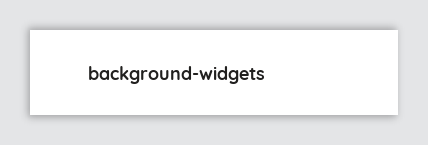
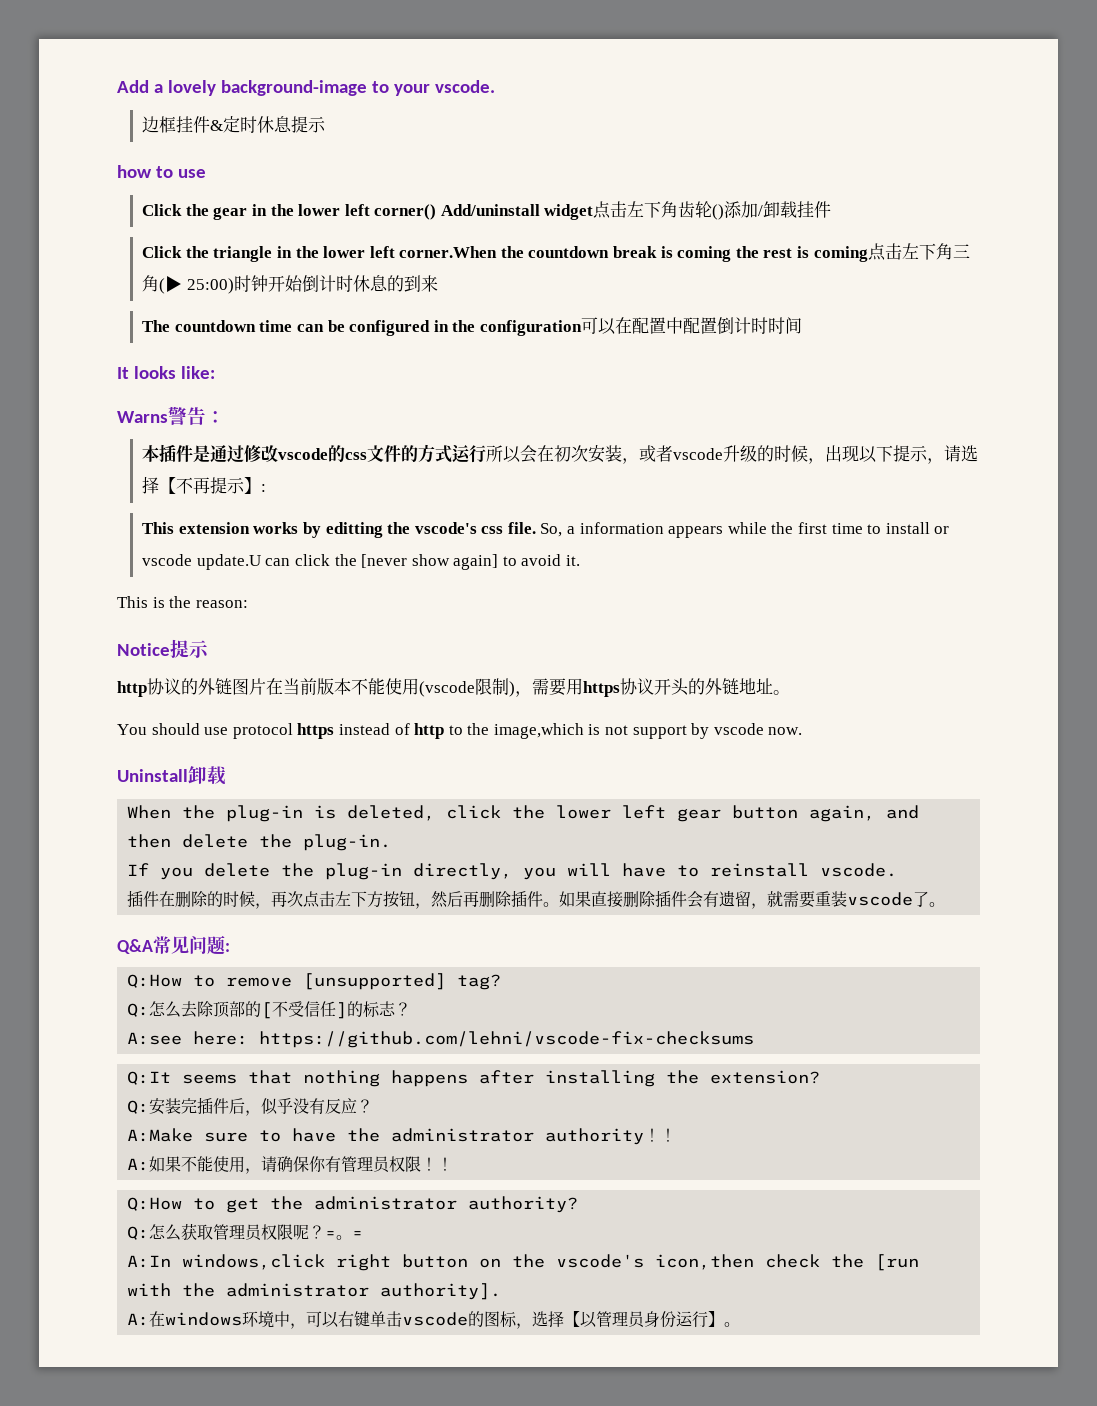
[88,66,265,84] background-widgets -> [117,80,495,96] [142,116,327,133] [117,165,206,178] [142,201,832,220] [142,243,970,262] [142,275,438,294] [142,317,802,336] [117,366,215,379] [117,406,225,425] [142,444,979,464] [142,476,267,494] [142,522,950,538] [142,554,581,570] [117,596,248,608] [117,639,209,658] [117,678,790,697] [117,723,803,739] [117,766,226,785] [127,805,920,822] [127,834,392,851] [127,863,898,880] [127,890,946,909] [117,935,230,955] [127,973,502,990] [127,1001,412,1019] [127,1031,755,1048] [127,1070,821,1087] [127,1097,374,1116] [127,1128,677,1145] [127,1156,454,1174] [127,1196,579,1213] [127,1223,364,1241] [127,1254,920,1271] [127,1283,502,1300] [127,1311,741,1329] Add a lovely background-image to your vscode. // 边框挂件&定时休息提示 // how to use // Click the gear in the lower left corner() Add/uninstall widget点击左下角齿轮()添加/卸载挂件 // Click the triangle in the lower left corner.When the countdown break is coming the rest is coming点击左下角三角(▶ 25:00)时钟开始倒计时休息的到来 // The countdown time can be configured in the configuration可以在配置中配置倒计时时间 // It looks like: // Warns警告： // 本插件是通过修改vscode的css文件的方式运行所以会在初次安装，或者vscode升级的时候，出现以下提示，请选择【不再提示】: // This extension works by editting the vscode's css file. So, a information appears while the first time to install or vscode update.U can click the [never show again] to avoid it. // This is the reason: // Notice提示 // http协议的外链图片在当前版本不能使用(vscode限制)，需要用https协议开头的外链地址。 // You should use protocol https instead of http to the image,which is not support by vscode now. // Uninstall卸载 // When the plug-in is deleted, click the lower left gear button again, and then delete the plug-in. // If you delete the plug-in directly, you will have to reinstall vscode. // 插件在删除的时候，再次点击左下方按钮，然后再删除插件。如果直接删除插件会有遗留，就需要重装vscode了。 // Q&A常见问题: // Q:How to remove [unsupported] tag? // Q:怎么去除顶部的[不受信任]的标志？ // A:see here: https://github.com/lehni/vscode-fix-checksums // Q:It seems that nothing happens after installing the extension? // Q:安装完插件后，似乎没有反应？ // A:Make sure to have the administrator authority！！ // A:如果不能使用，请确保你有管理员权限！！ // Q:How to get the administrator authority? // Q:怎么获取管理员权限呢？=。= // A:In windows,click right button on the vscode's icon,then check the [run with the administrator authority]. // A:在windows环境中，可以右键单击vscode的图标，选择【以管理员身份运行】。

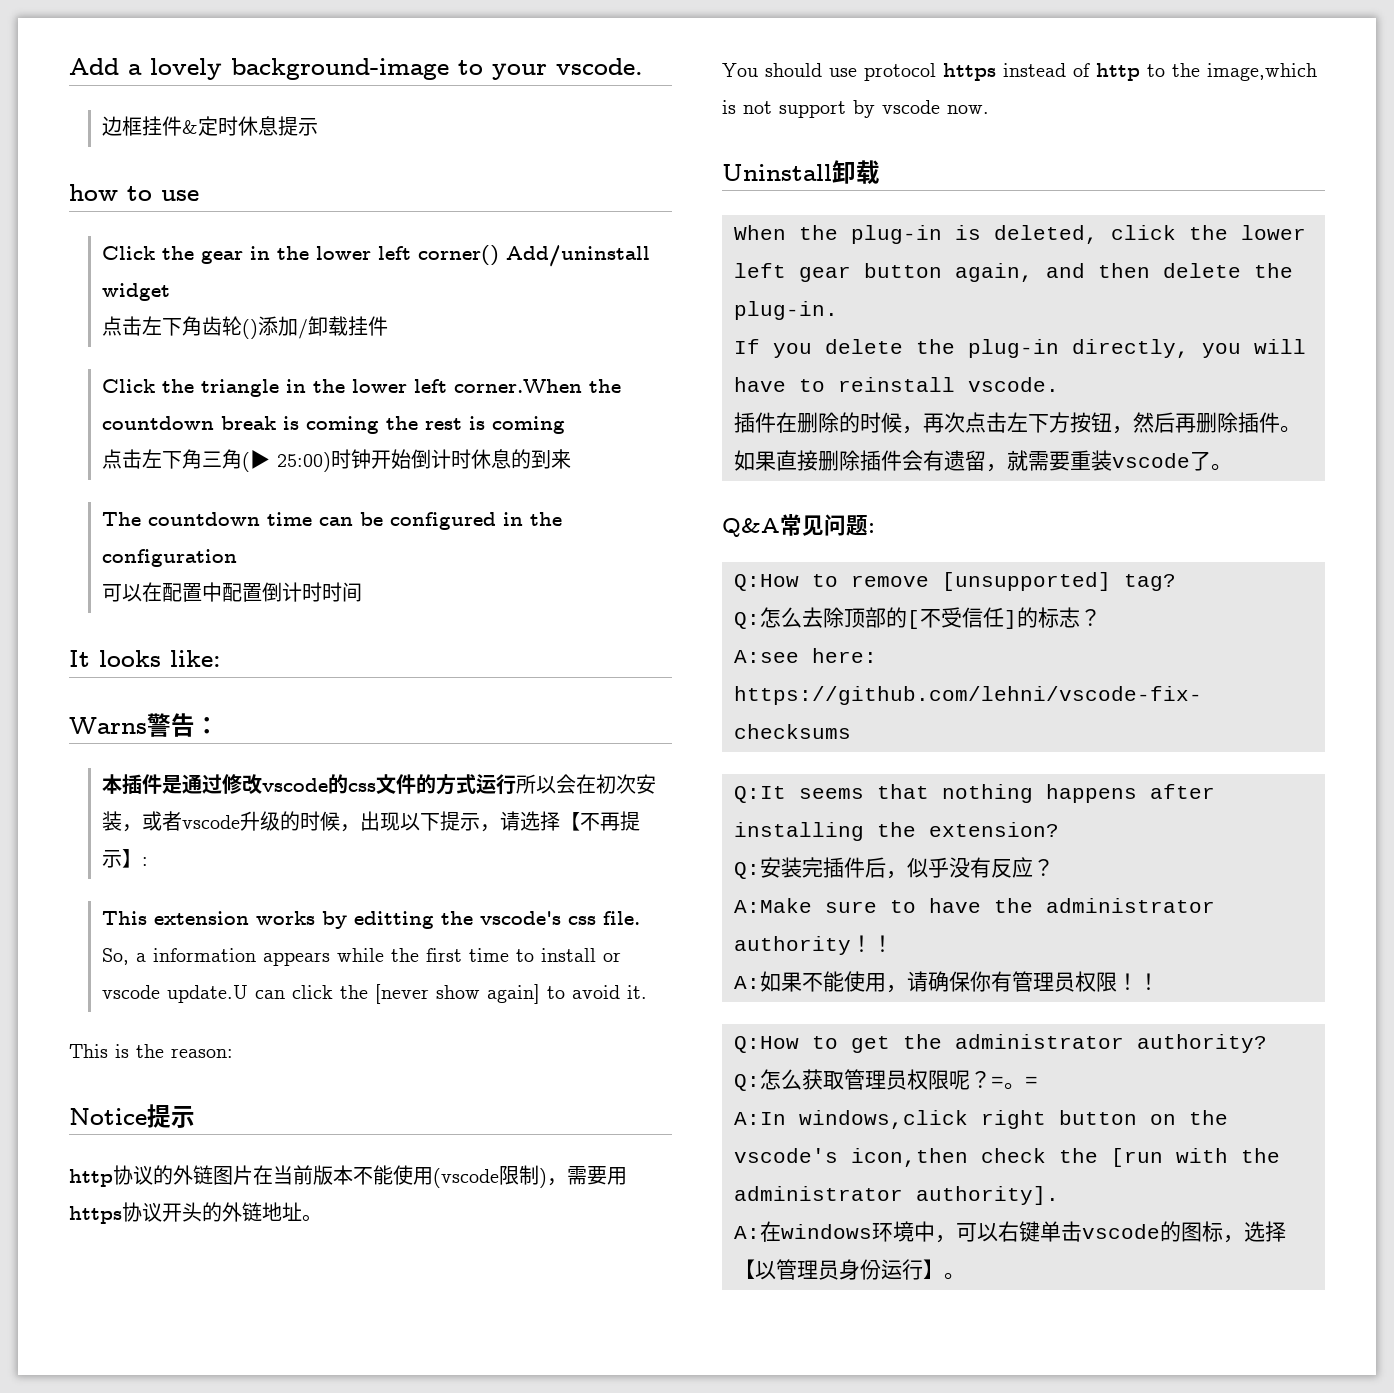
(594, 212) none -> (171, 292) //
(868, 254) none -> (566, 425) //
(582, 328) none -> (238, 558) //

